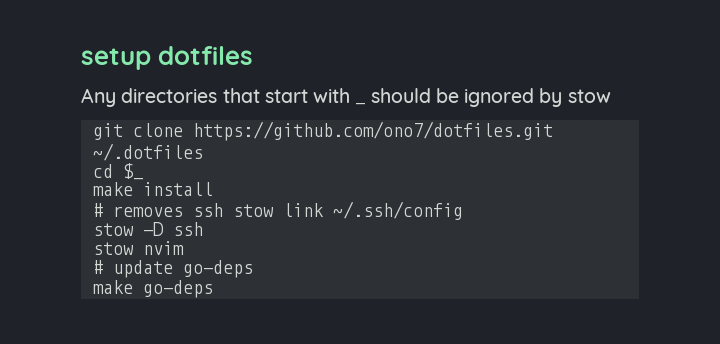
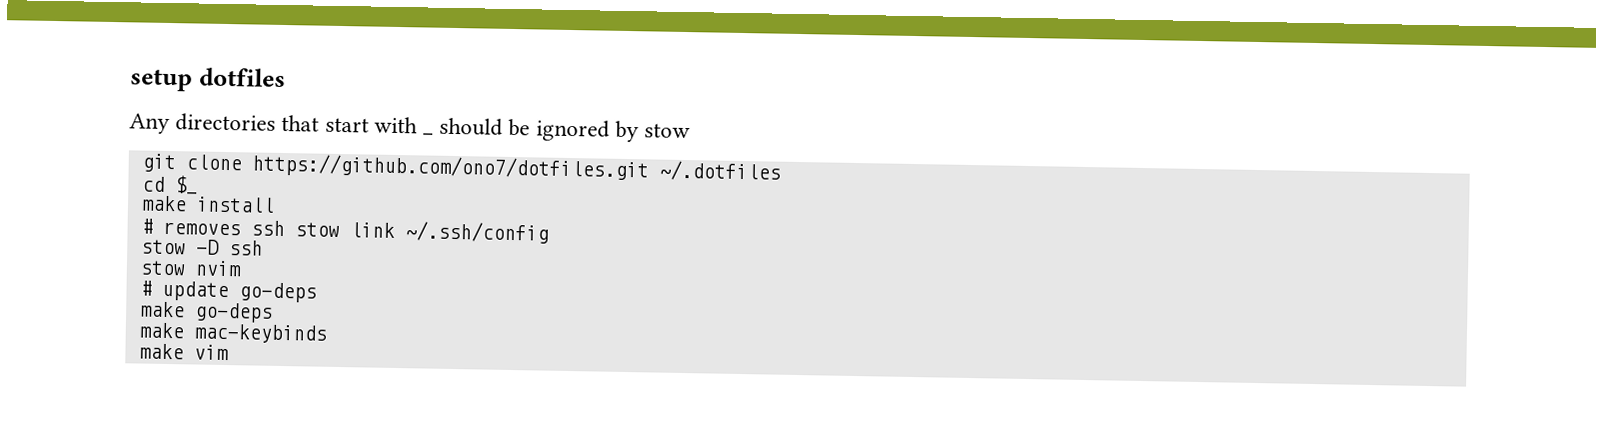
(213, 289) none -> [138,322,327,344] [138,343,229,361] // make mac-keybinds // make vim

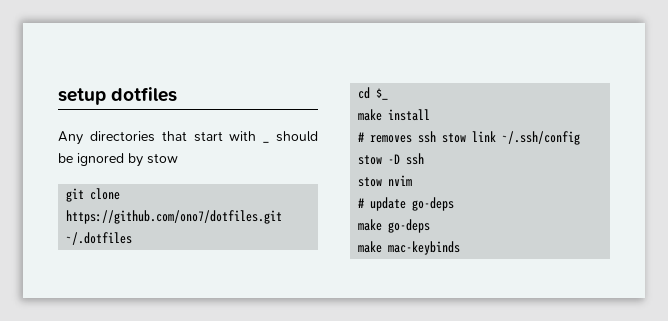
[138,343,229,361] // make vim -> (461, 248) none

